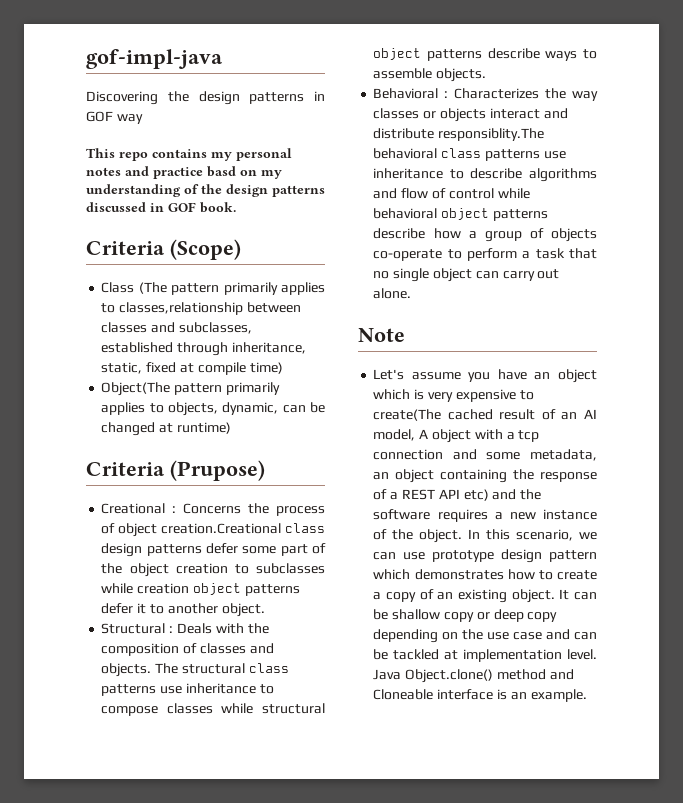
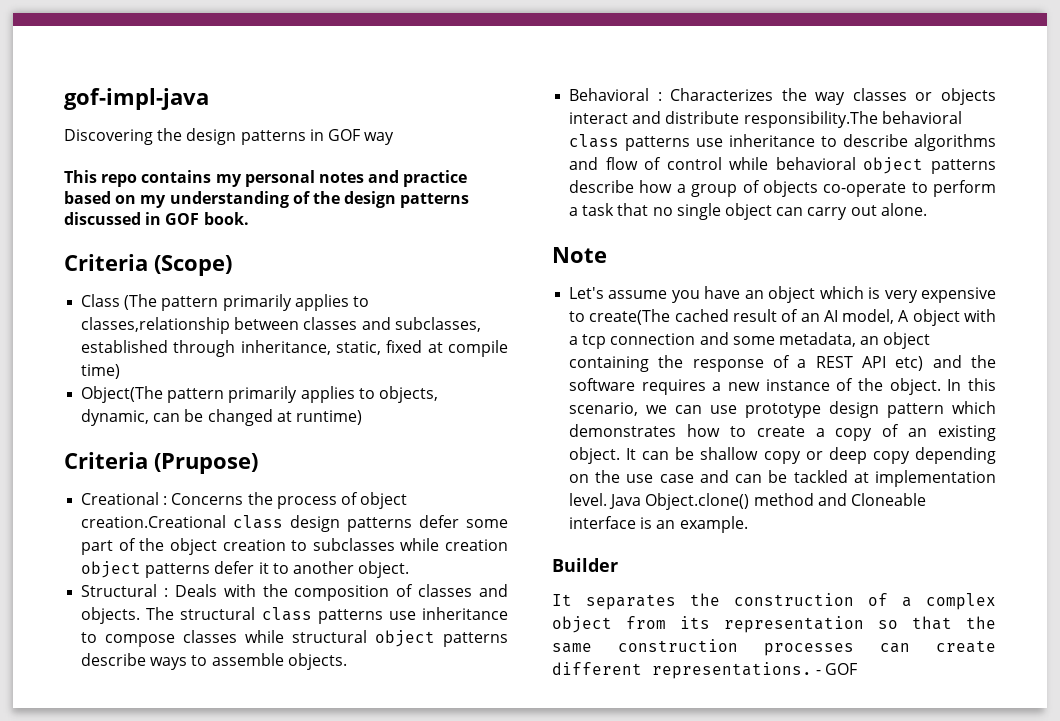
[207,166,236,177] basd -> [64,191,111,204] based
[438,128,545,141] responsiblity.The -> [743,111,878,128] responsibility.The
(587, 695) none -> [552,558,618,572] [552,593,996,610] [552,616,996,633] [552,639,996,656] [552,662,858,679] // Builder // It separates the construction of a complex object from its representation so that the same construction processes can create different representations. - GOF

